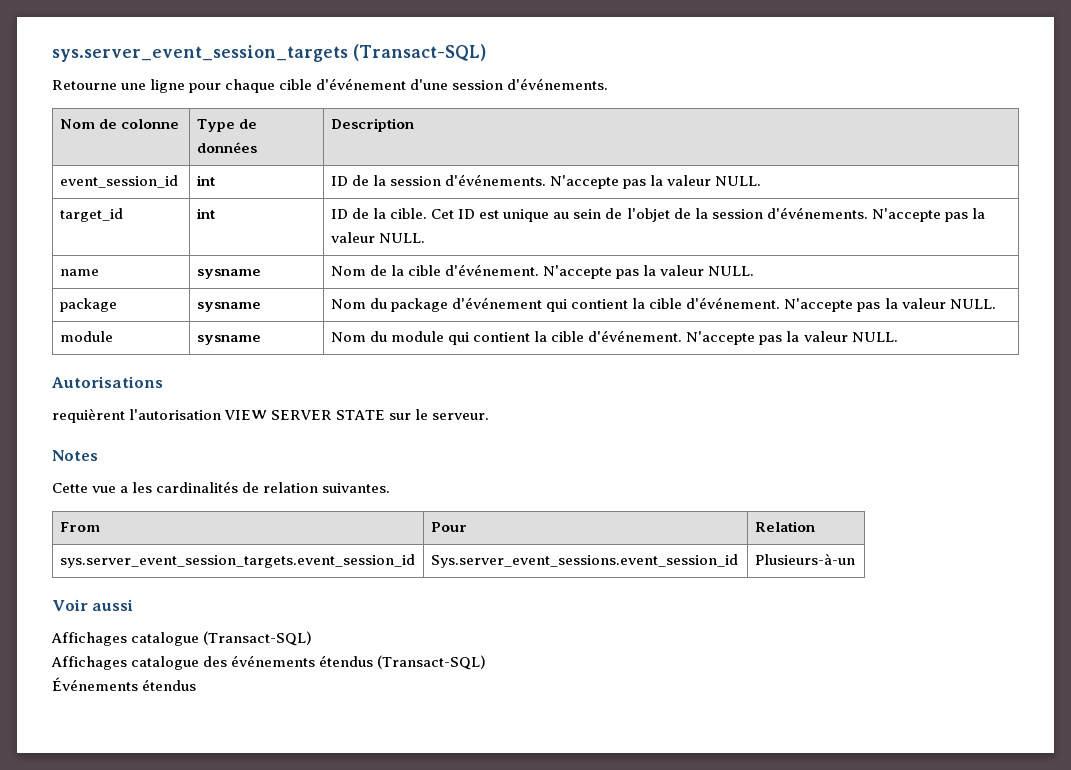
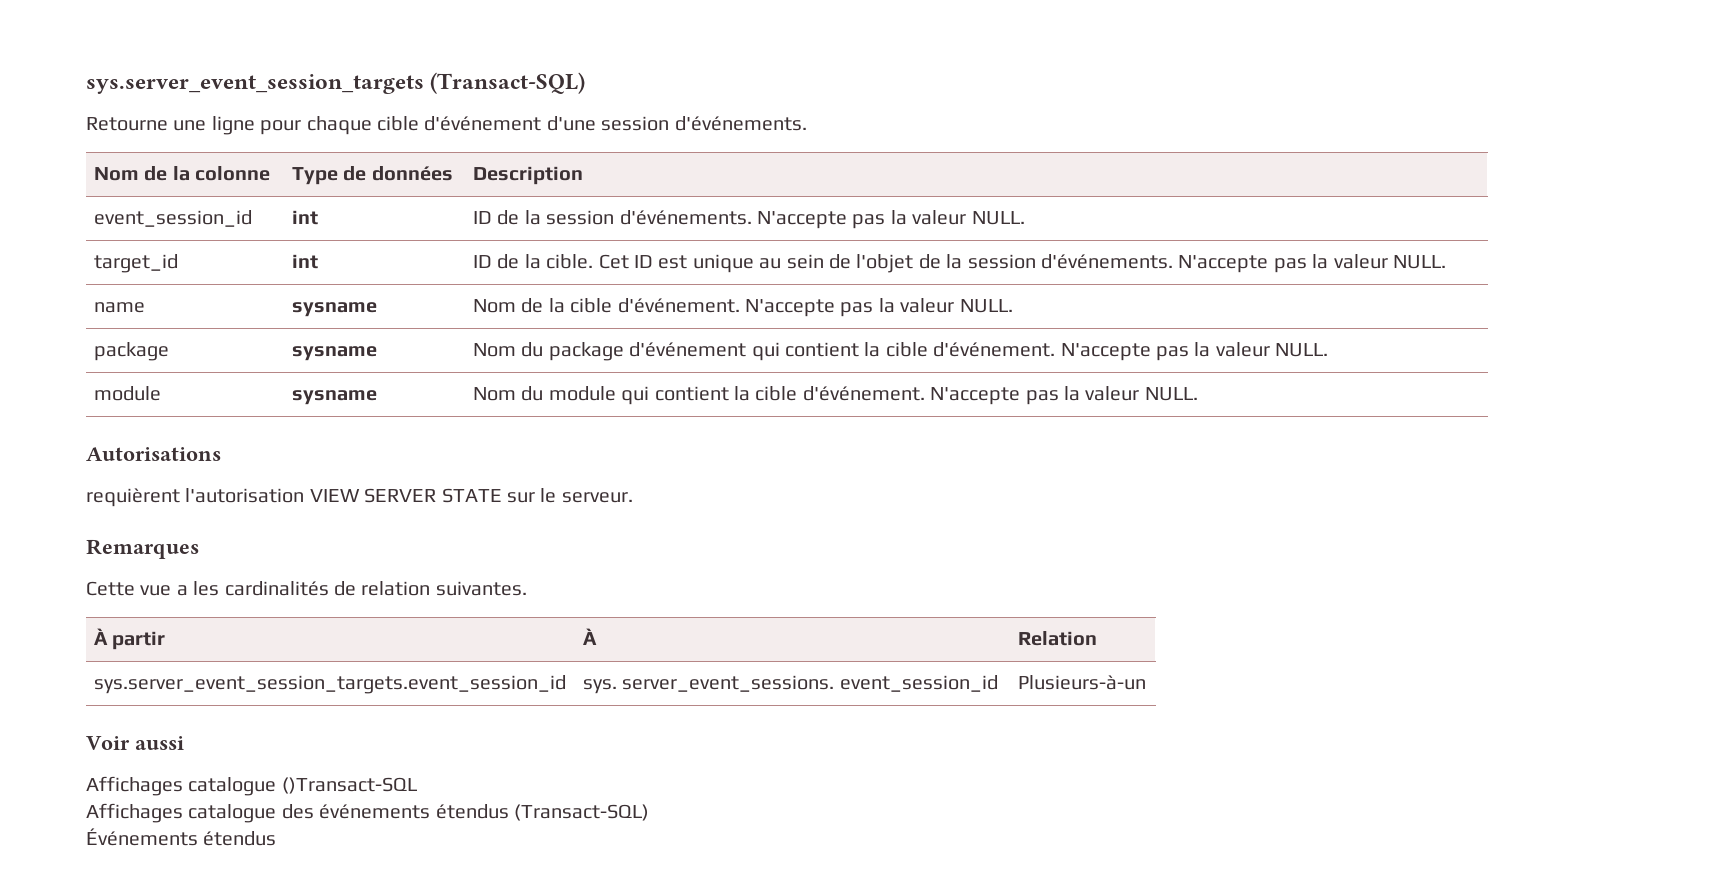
(118, 124) none -> [172,166,190,181] la
[52,450,98,461] Notes -> [86,539,199,559] Remarques
[59,522,100,532] [430,522,467,532] From | Pour -> [94,628,166,650] [583,628,598,645] À partir | À
[430,554,738,568] Sys.server_event_sessions.event_session_id -> [583,675,998,694] sys. server_event_sessions. event_session_id
[203,631,313,646] (Transact-SQL) -> [281,777,417,794] ()Transact-SQL

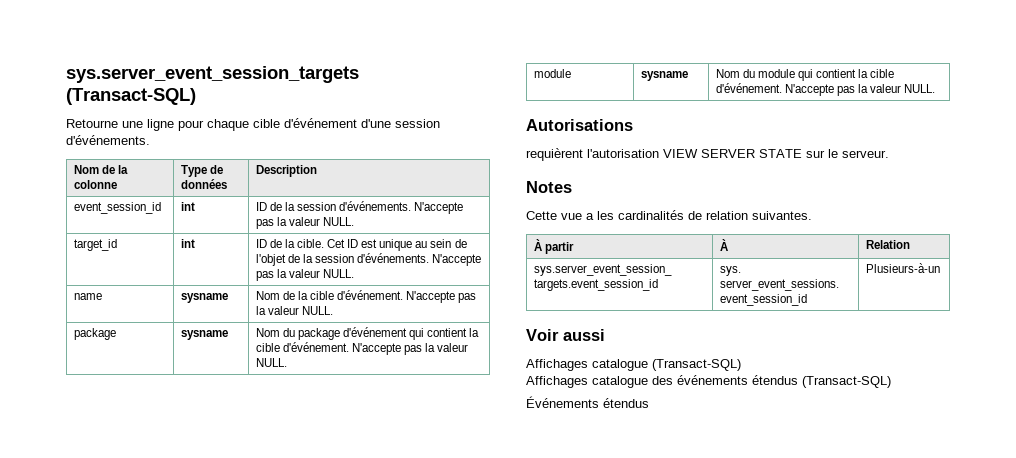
[86,539,199,559] Remarques -> [526,181,572,193] Notes
[281,777,417,794] ()Transact-SQL -> [652,359,741,371] (Transact-SQL)

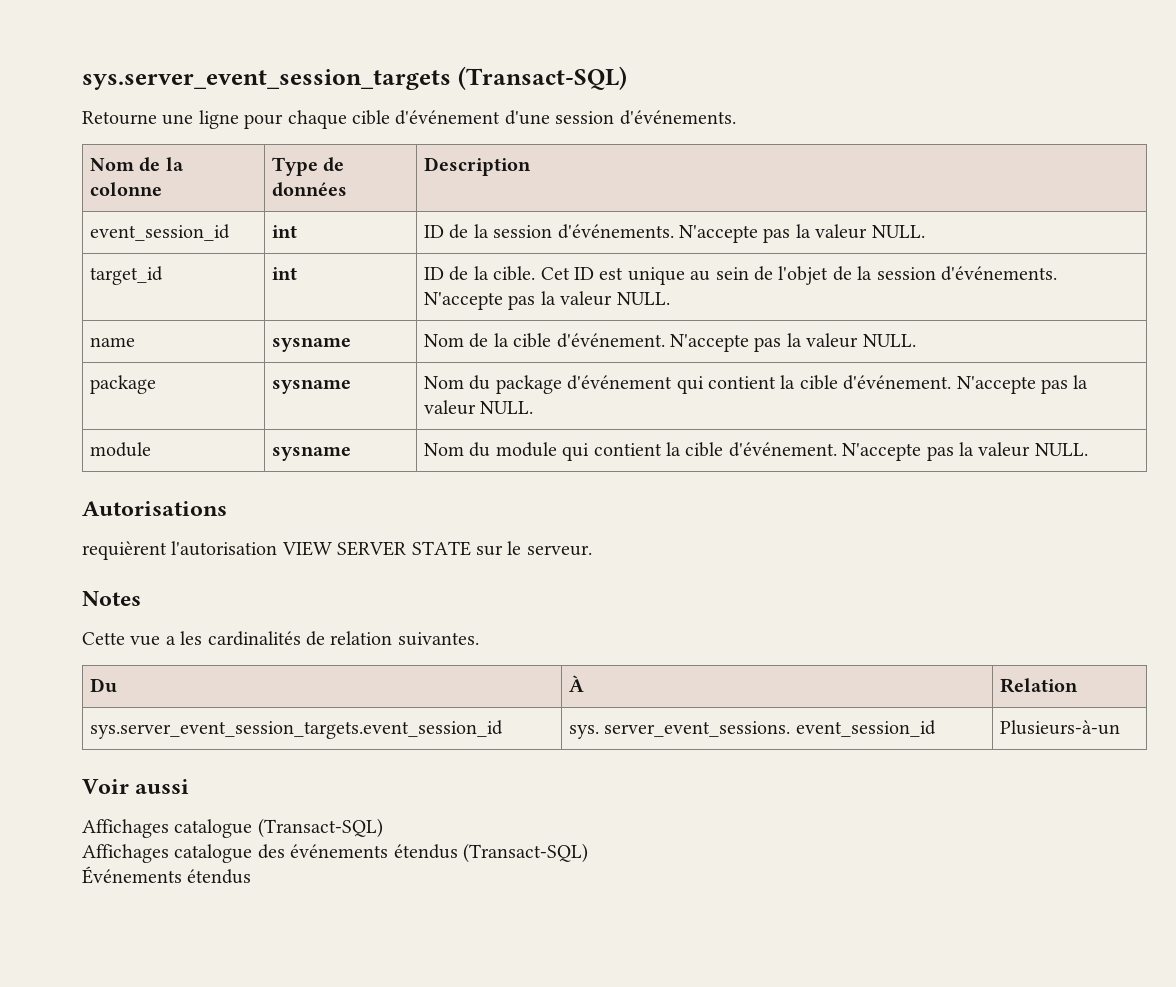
[533,239,574,254] À partir -> [90,678,118,693] Du

